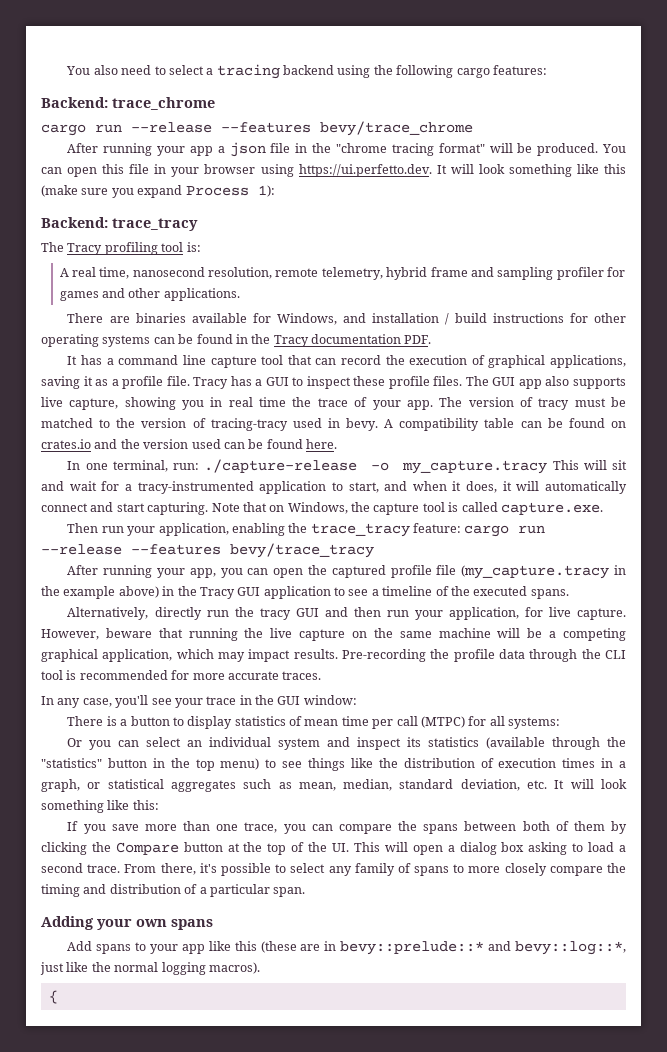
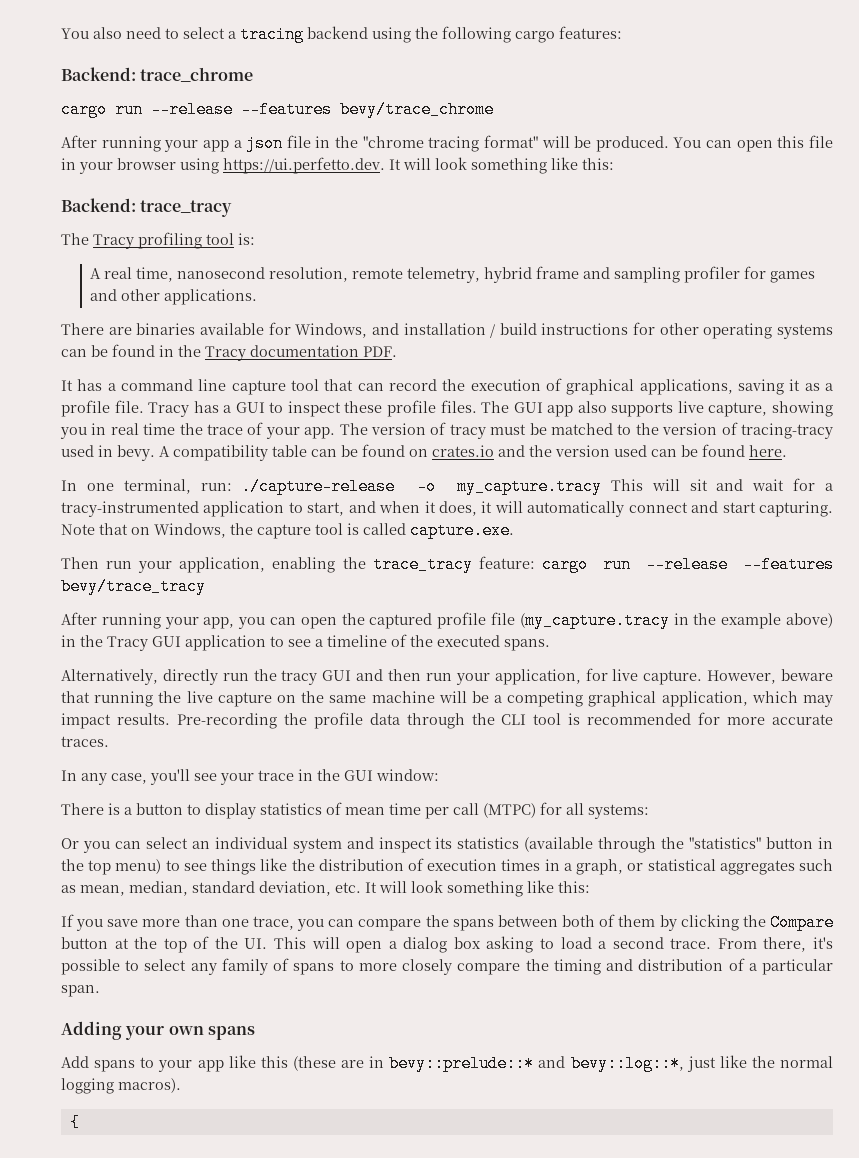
[604,164,626,174] [41,185,275,198] this (make sure you expand Process 1): -> [582,158,614,170] this:

